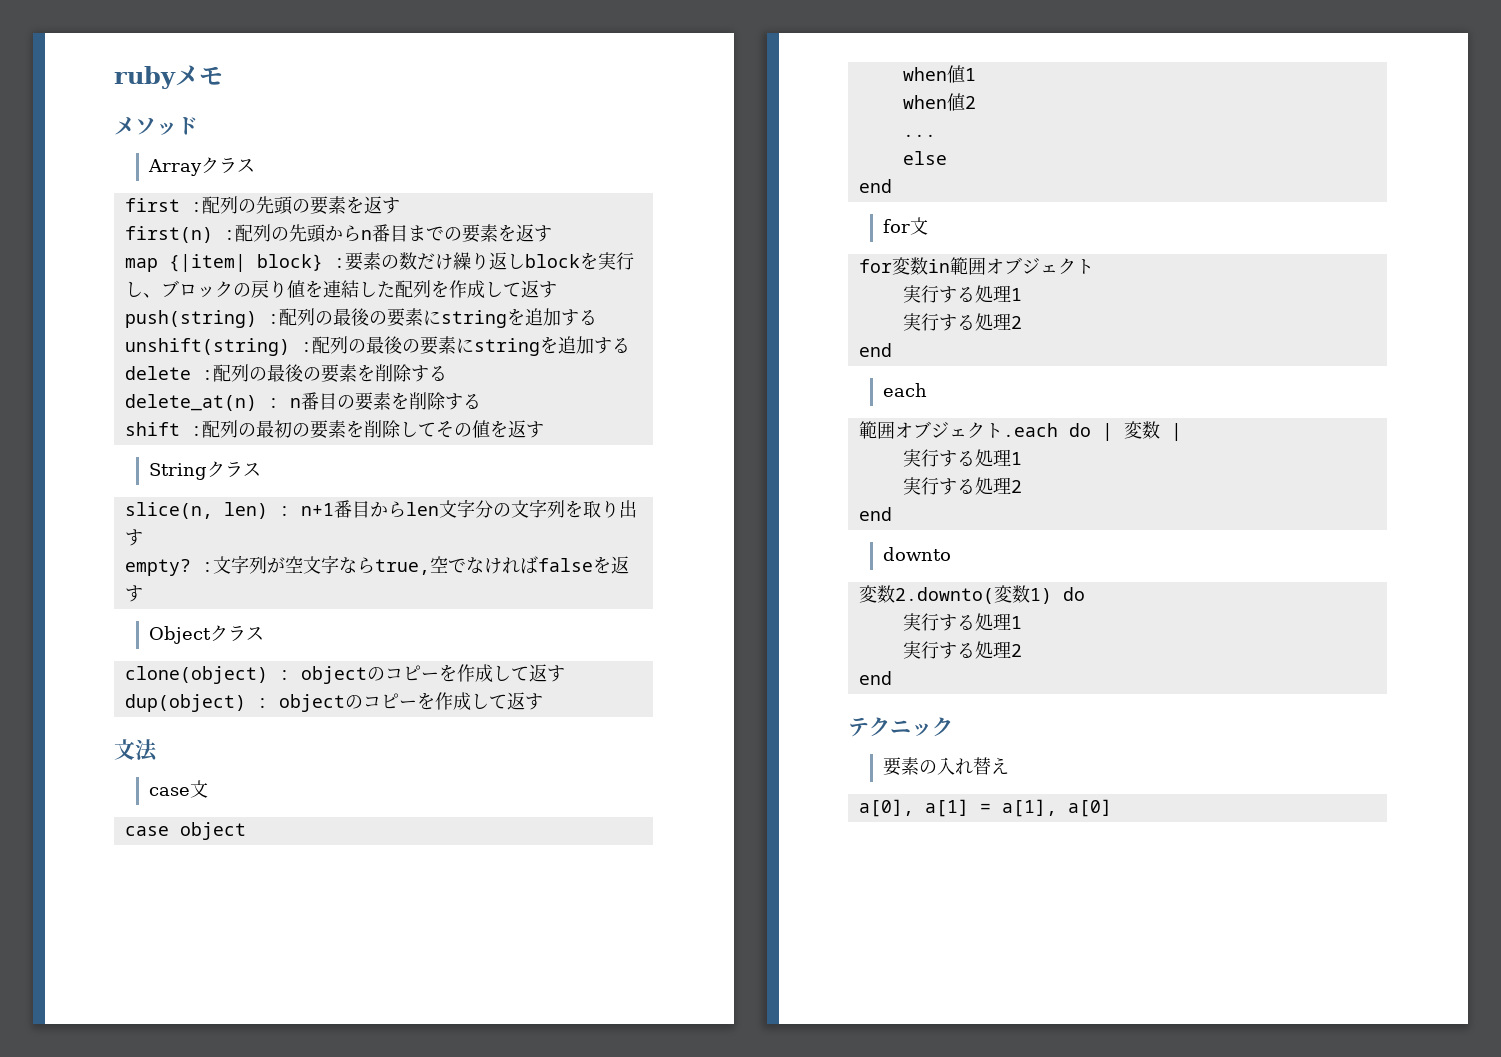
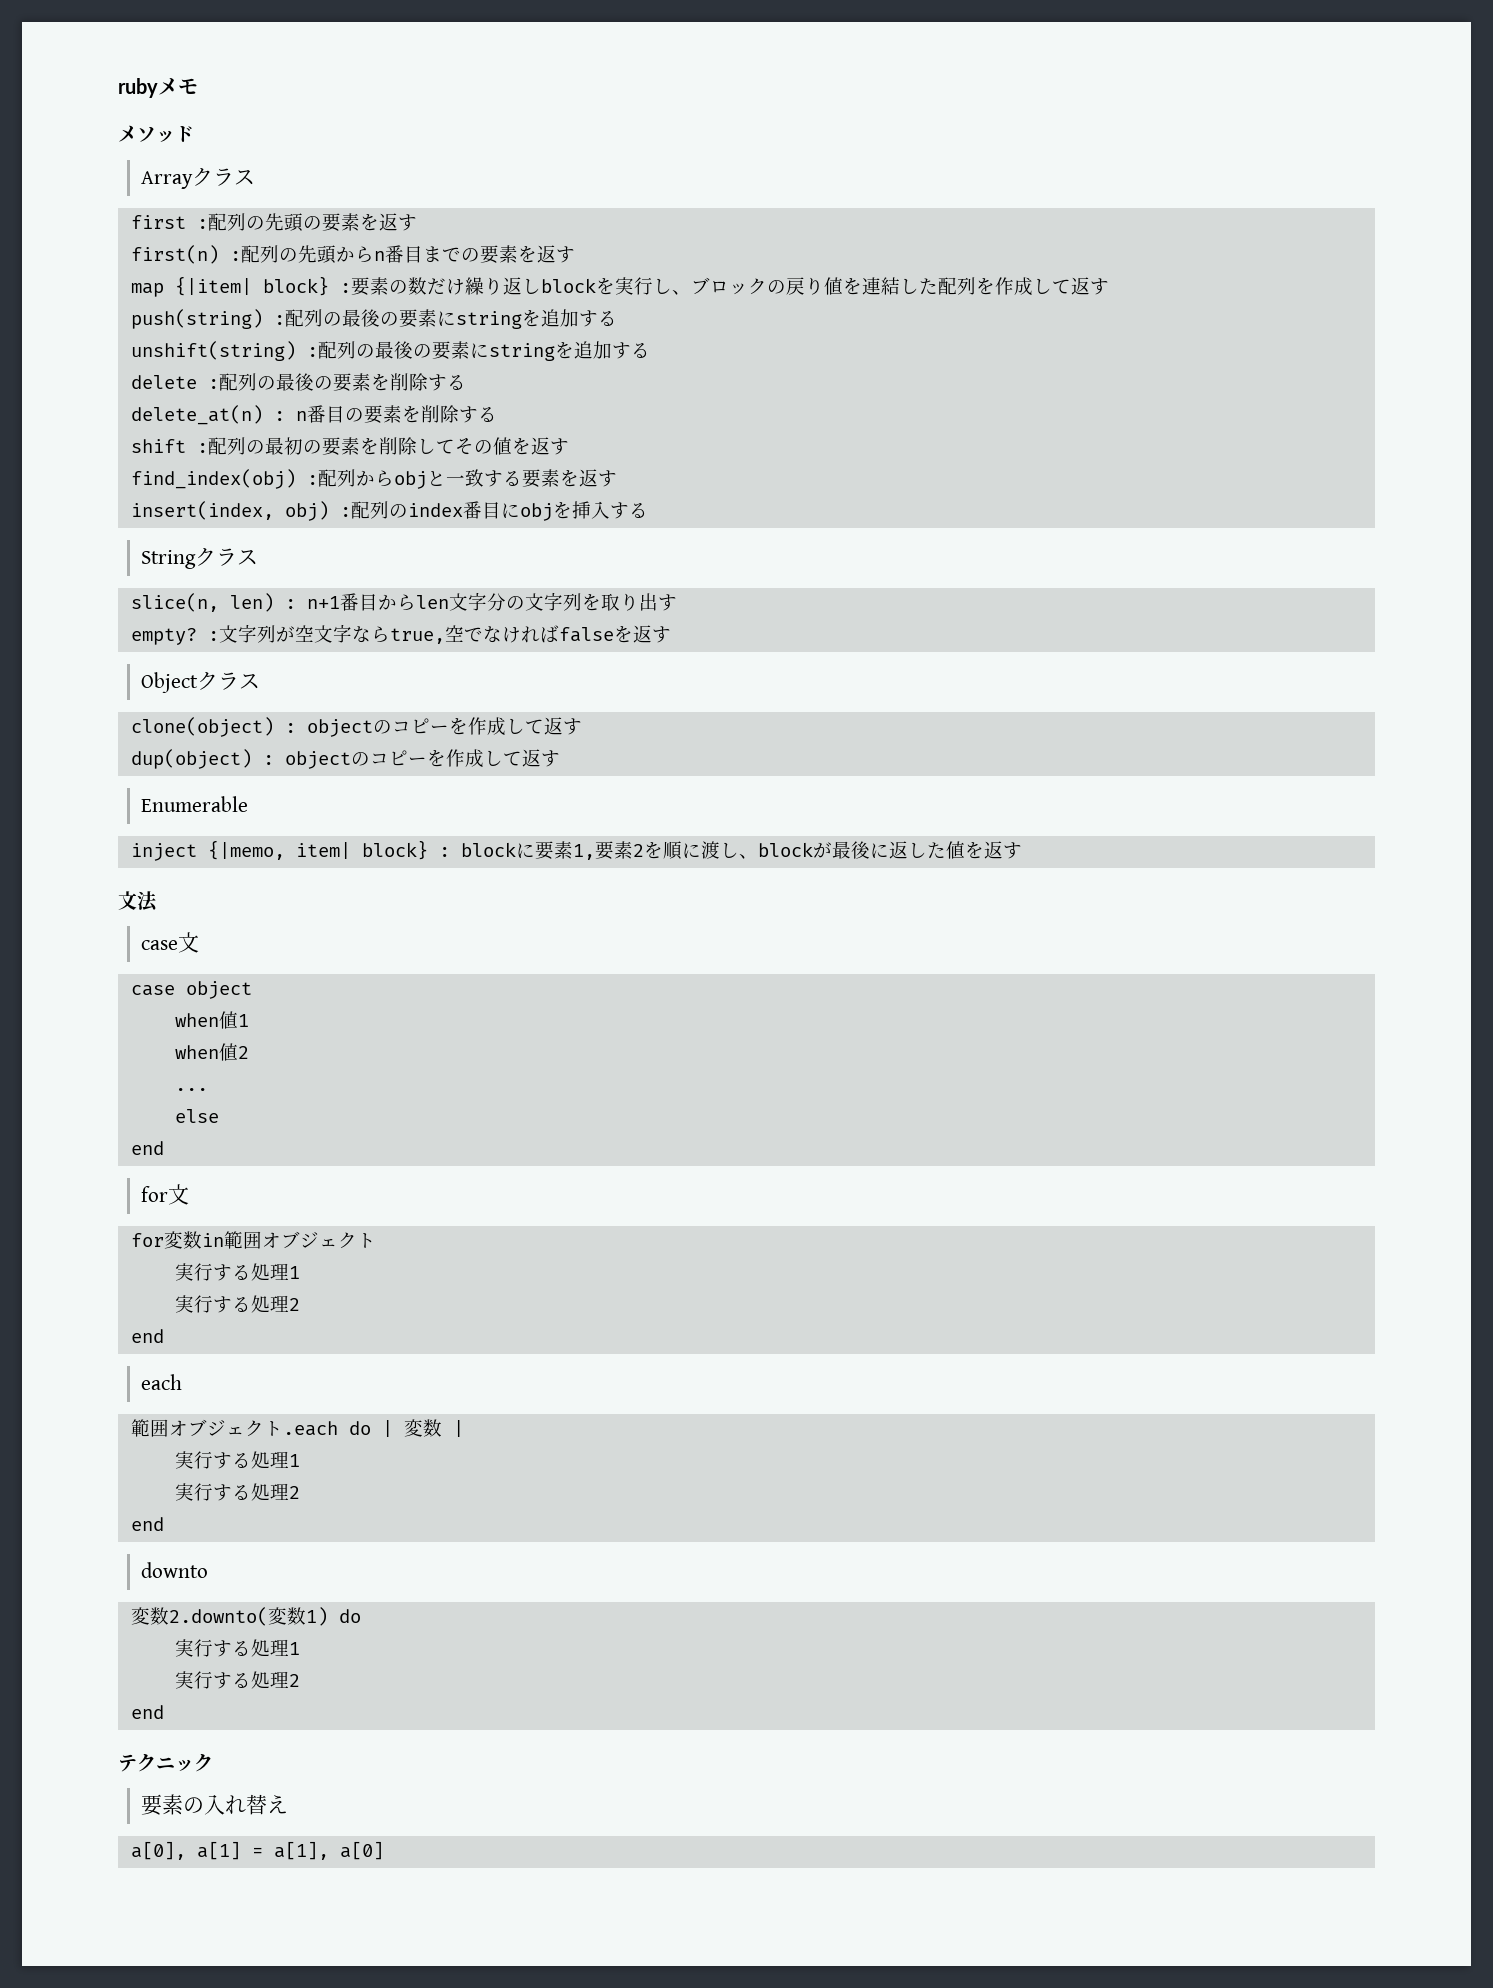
(544, 429) none -> [130,469,617,489] [130,501,648,521] // find_index(obj) :配列からobjと一致する要素を返す // insert(index, obj) :配列のindex番目にobjを挿入する
(543, 701) none -> [141,796,249,812] [130,840,1022,861] // Enumerable // inject {|memo, item| block} : blockに要素1,要素2を順に渡し、blockが最後に返した値を返す

